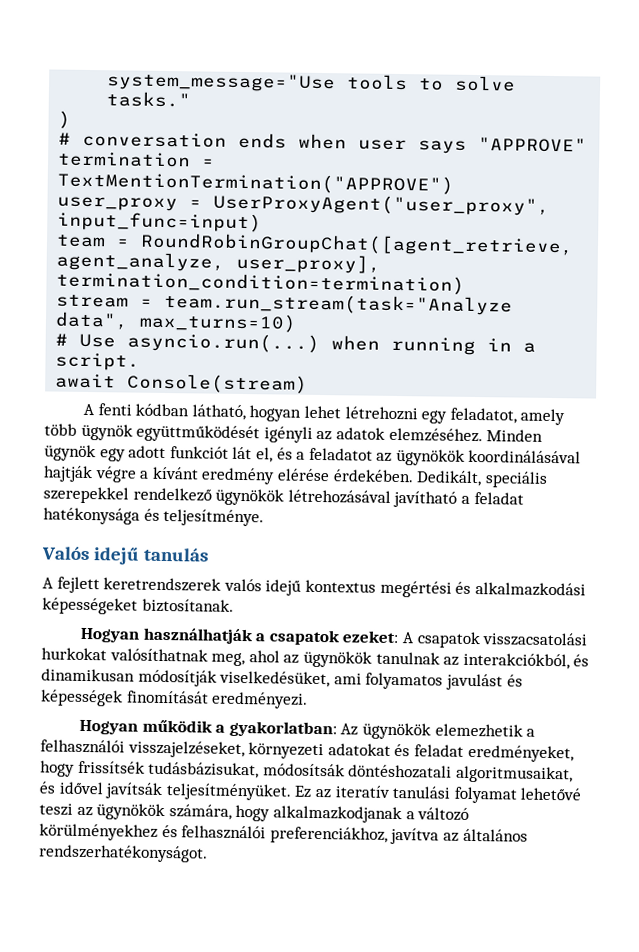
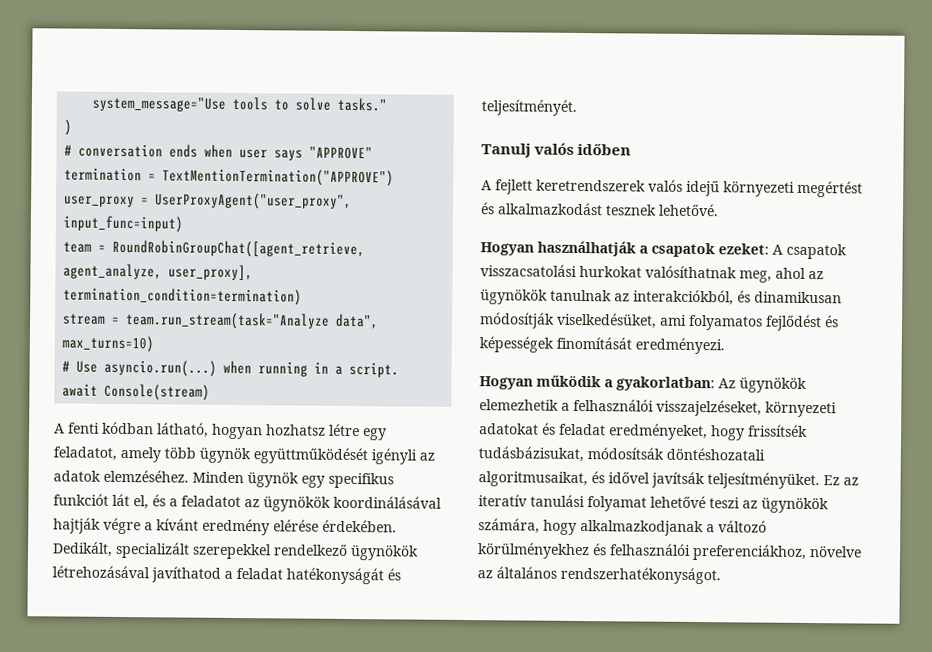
[303,405,418,421] lehet létrehozni -> [266,423,360,437] hozhatsz létre
[128,445,167,459] adott -> [328,472,394,489] specifikus
[484,471,548,488] speciális -> [115,541,190,559] specializált
[393,490,458,508] javítható -> [151,566,221,583] javíthatod
[43,507,265,527] [41,546,210,565] hatékonysága és teljesítménye. // Valós idejű tanulás -> [286,567,401,585] [481,99,577,116] [481,142,632,158] hatékonyságát és teljesítményét. // Tanulj valós időben
[304,579,586,598] [42,597,234,615] kontextus megértési és alkalmazkodási képességeket biztosítanak. -> [723,180,863,198] [480,202,719,217] környezeti megértést és alkalmazkodást tesznek lehetővé.
[445,673,503,691] javulást -> [765,314,822,332] fejlődést
[390,827,440,845] javítva -> [809,546,862,558] növelve

